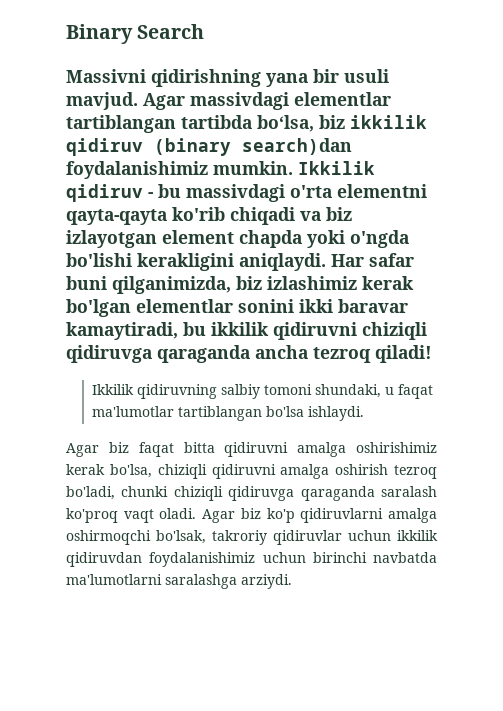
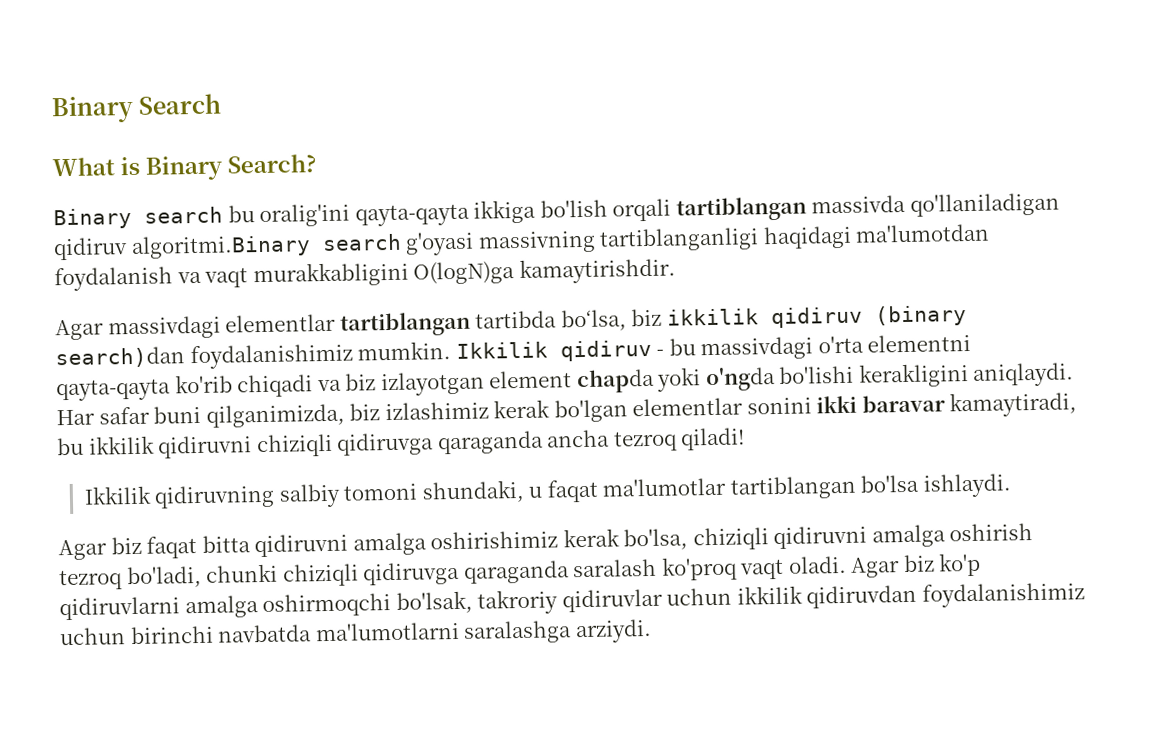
[66,69,389,87] [66,92,138,110] Massivni qidirishning yana bir usuli mavjud. -> [52,154,318,181] [53,192,1060,230] [53,223,991,261] [54,257,676,292] What is Binary Search? // Binary search bu oralig'ini qayta-qayta ikkiga bo'lish orqali tartiblangan massivda qo'llaniladigan qidiruv algoritmi.Binary search g'oyasi massivning tartiblanganligi haqidagi ma'lumotdan foydalanish va vaqt murakkabligini O(logN)ga kamaytirishdir. //

